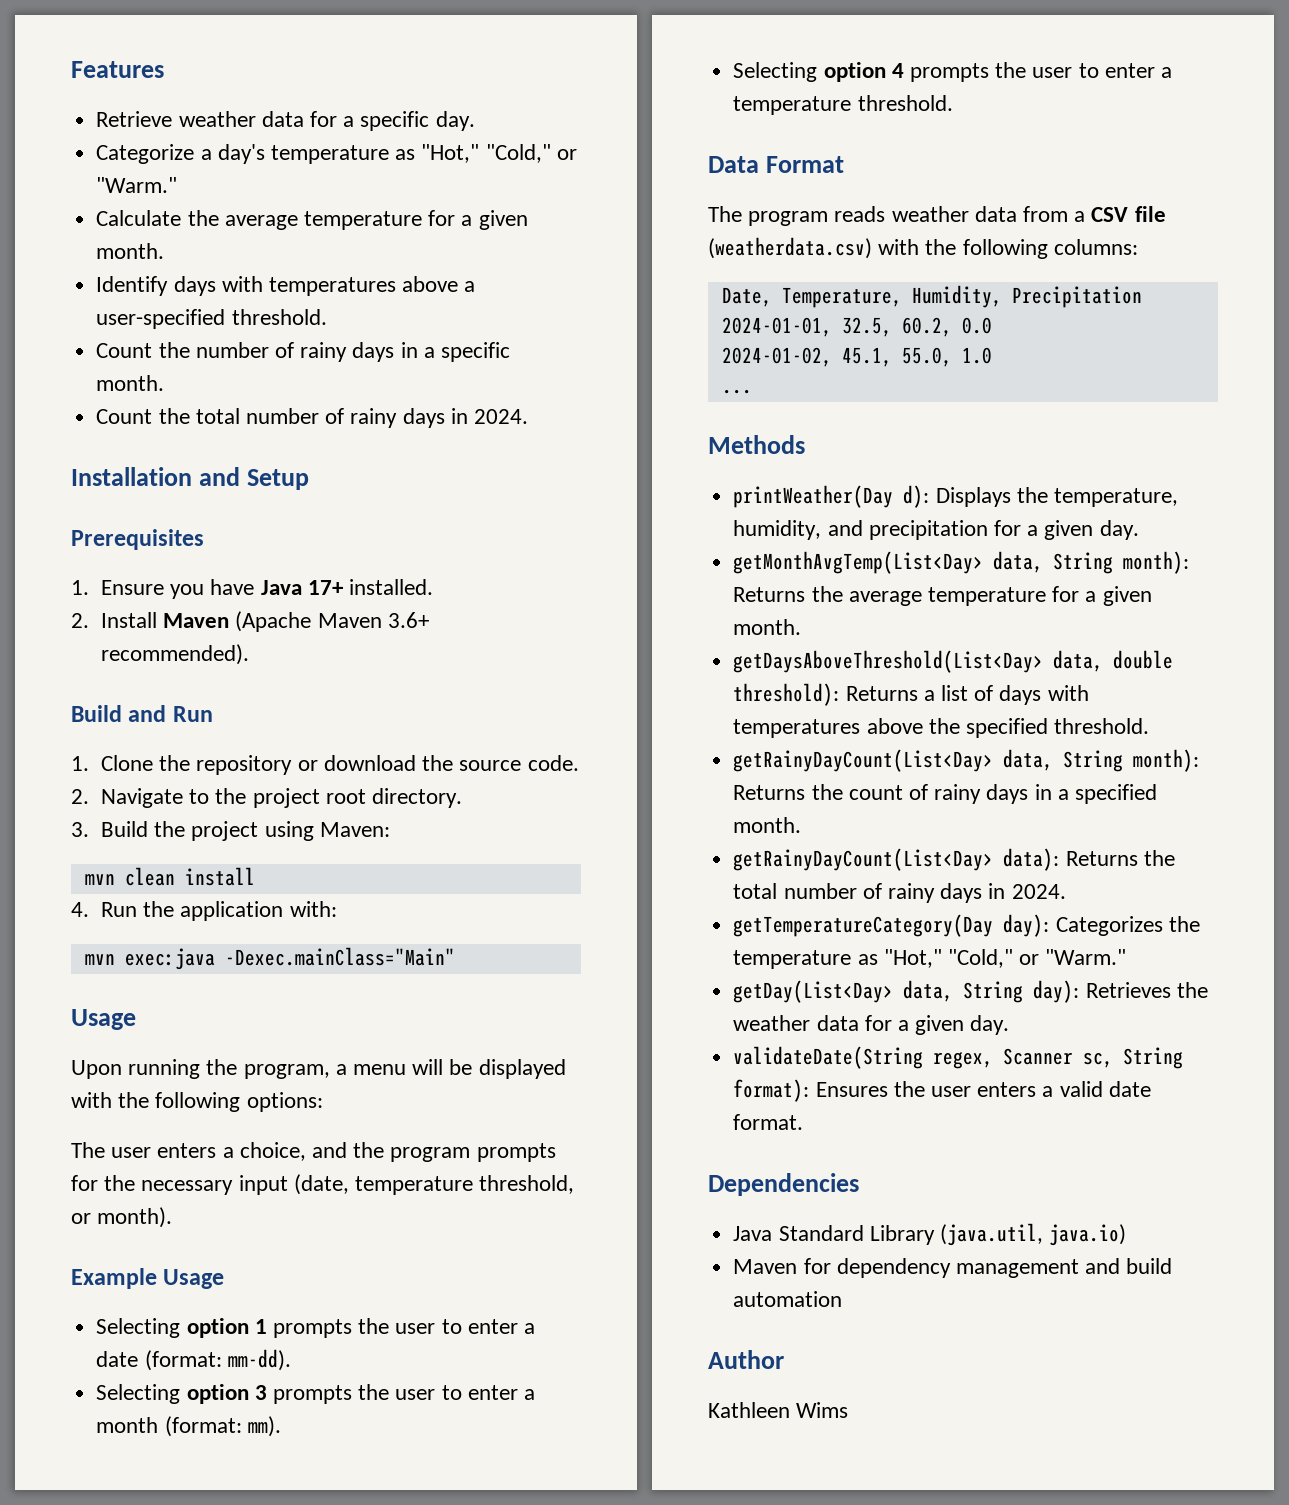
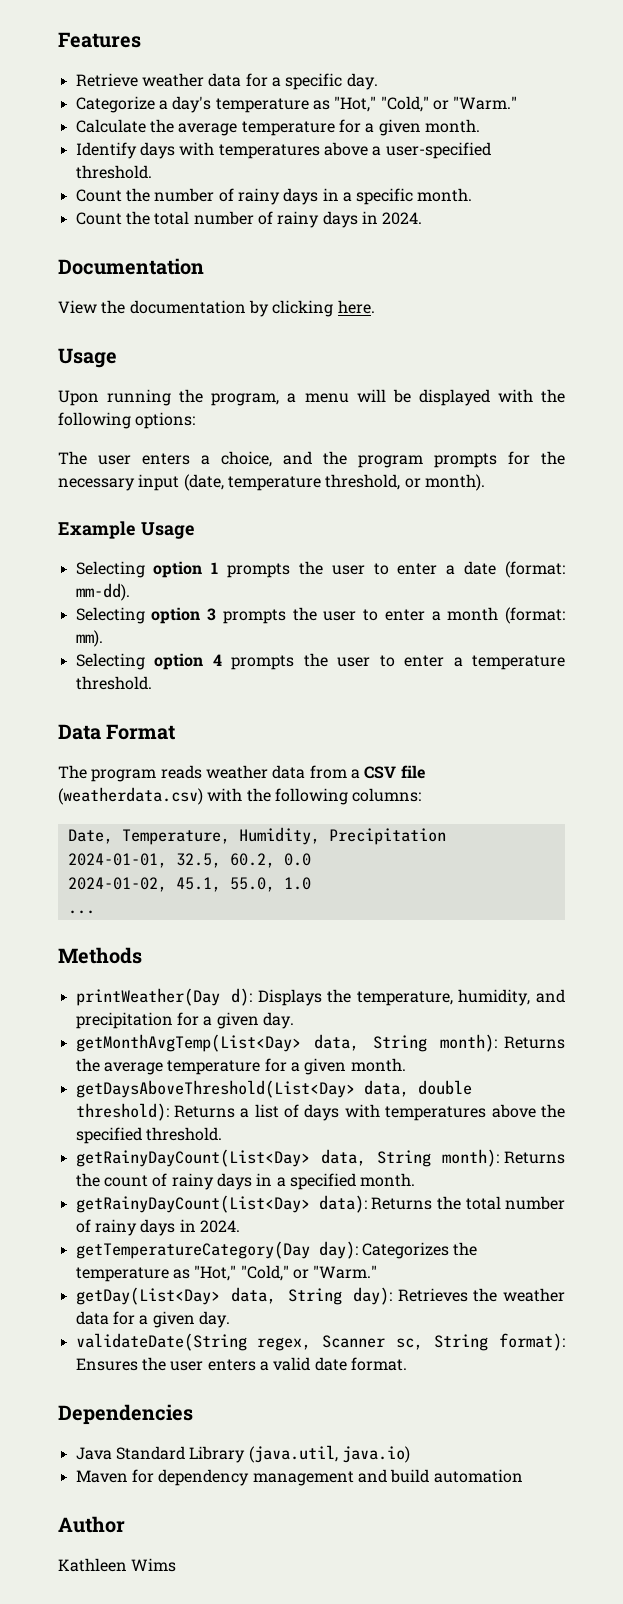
[71,467,309,490] [71,529,204,550] [71,579,434,599] [71,611,429,632] [101,644,250,665] [71,705,213,722] [71,755,579,775] [71,788,463,808] [71,821,390,841] [84,867,255,886] [71,901,337,921] [84,947,455,970] Installation and Setup // Prerequisites // 1. Ensure you have Java 17+ installed. // 2. Install Maven (Apache Maven 3.6+ recommended). // Build and Run // 1. Clone the repository or download the source code. // 2. Navigate to the project root directory. // 3. Build the project using Maven: // mvn clean install // 4. Run the application with: // mvn exec:java -Dexec.mainClass="Main" -> [58,258,204,275] [58,300,375,317] Documentation // View the documentation by clicking here.

